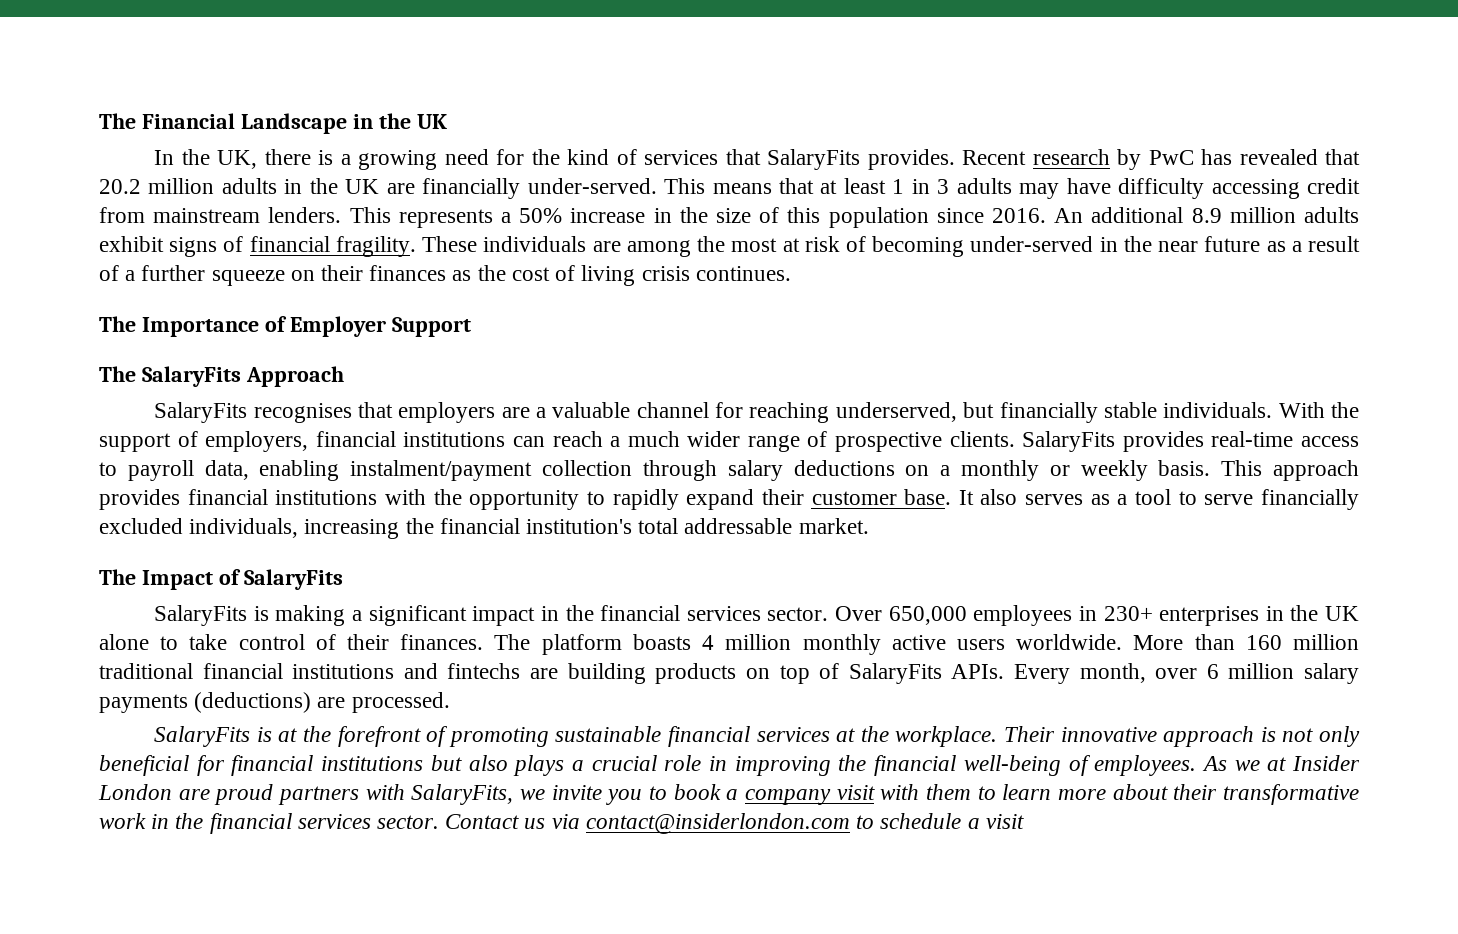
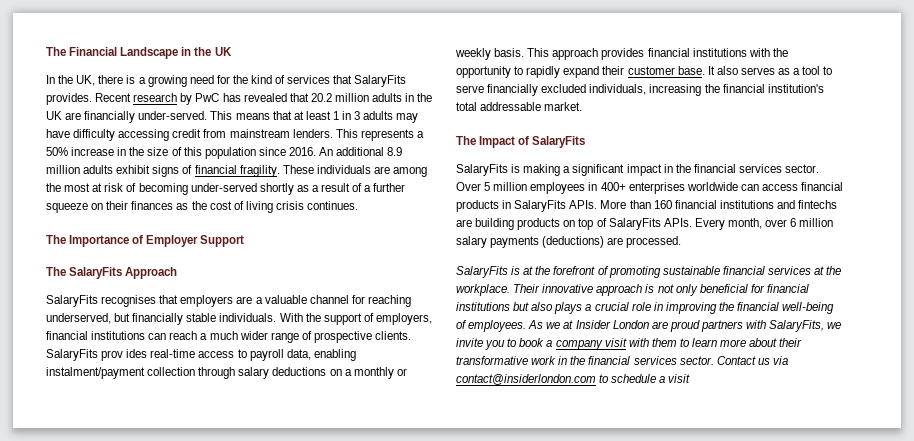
[1099,236,1261,252] in the near future -> [259,183,294,195] shortly
[1122,431,1204,452] provides -> [101,349,148,361] prov ides
[888,605,1359,626] [99,634,1123,655] 650,000 employees in 230+ enterprises in the UK alone to take control of their finances. The platform boasts 4 million monthly active users worldwide. -> [484,182,844,194] [456,200,598,212] 5 million employees in 400+ enterprises worldwide can access financial products in SalaryFits APIs.
[1292,634,1359,650] [99,663,193,679] million traditional -> (672, 204) none

